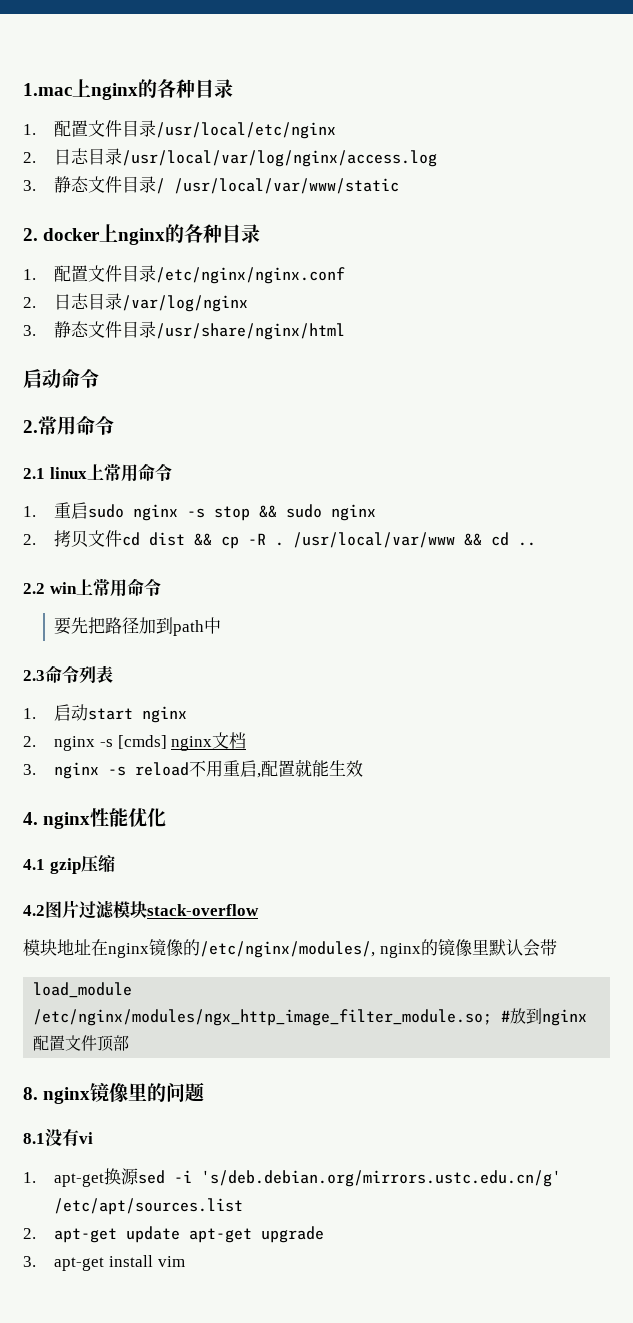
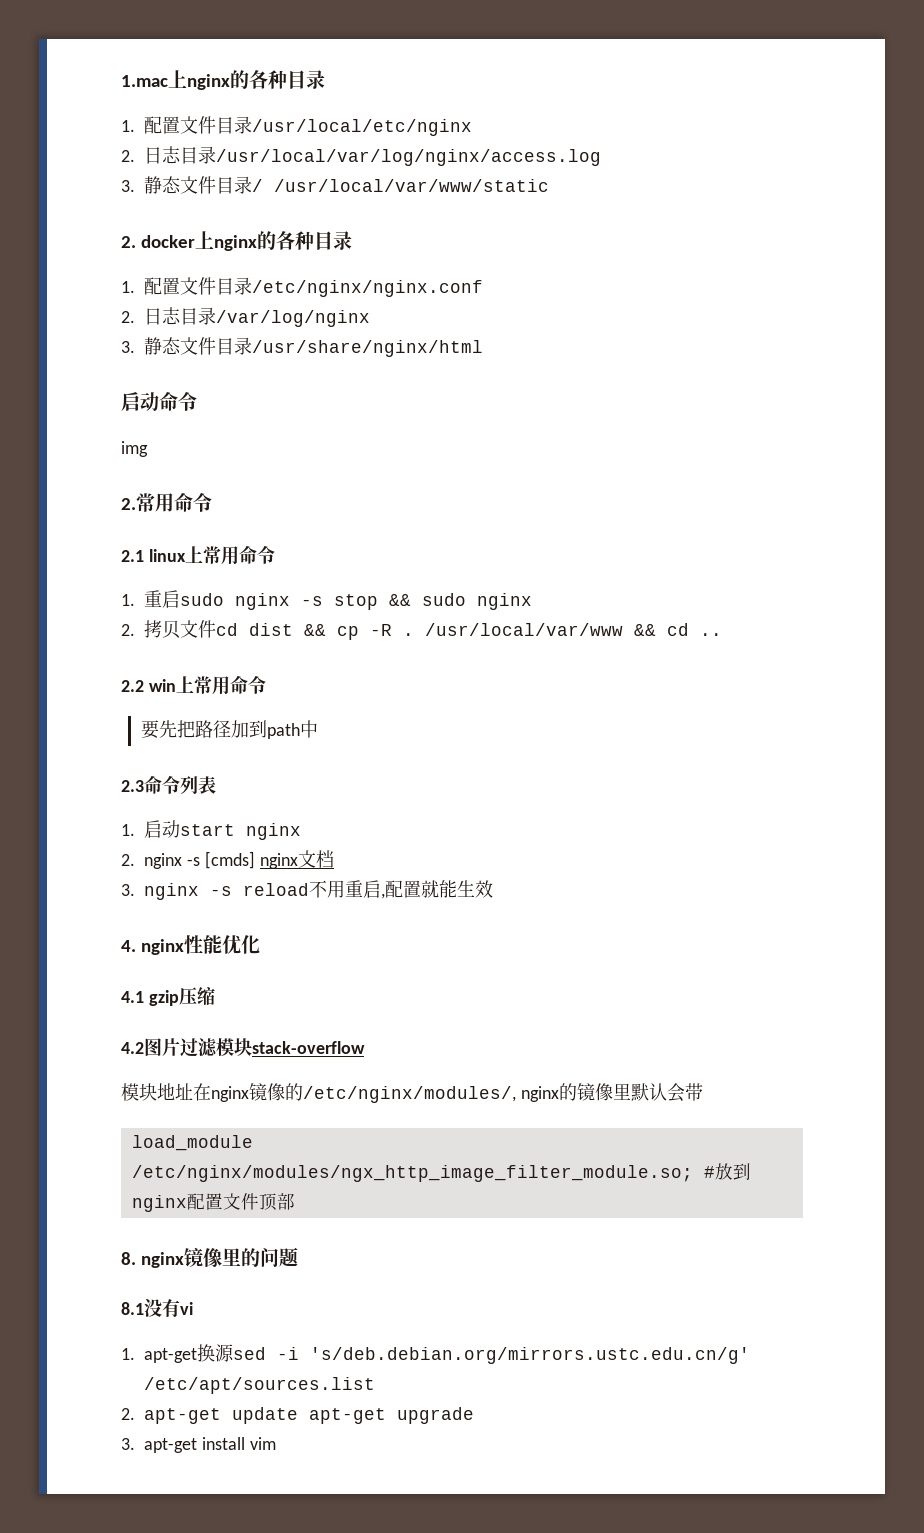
(99, 378) none -> [121,441,148,457] // img

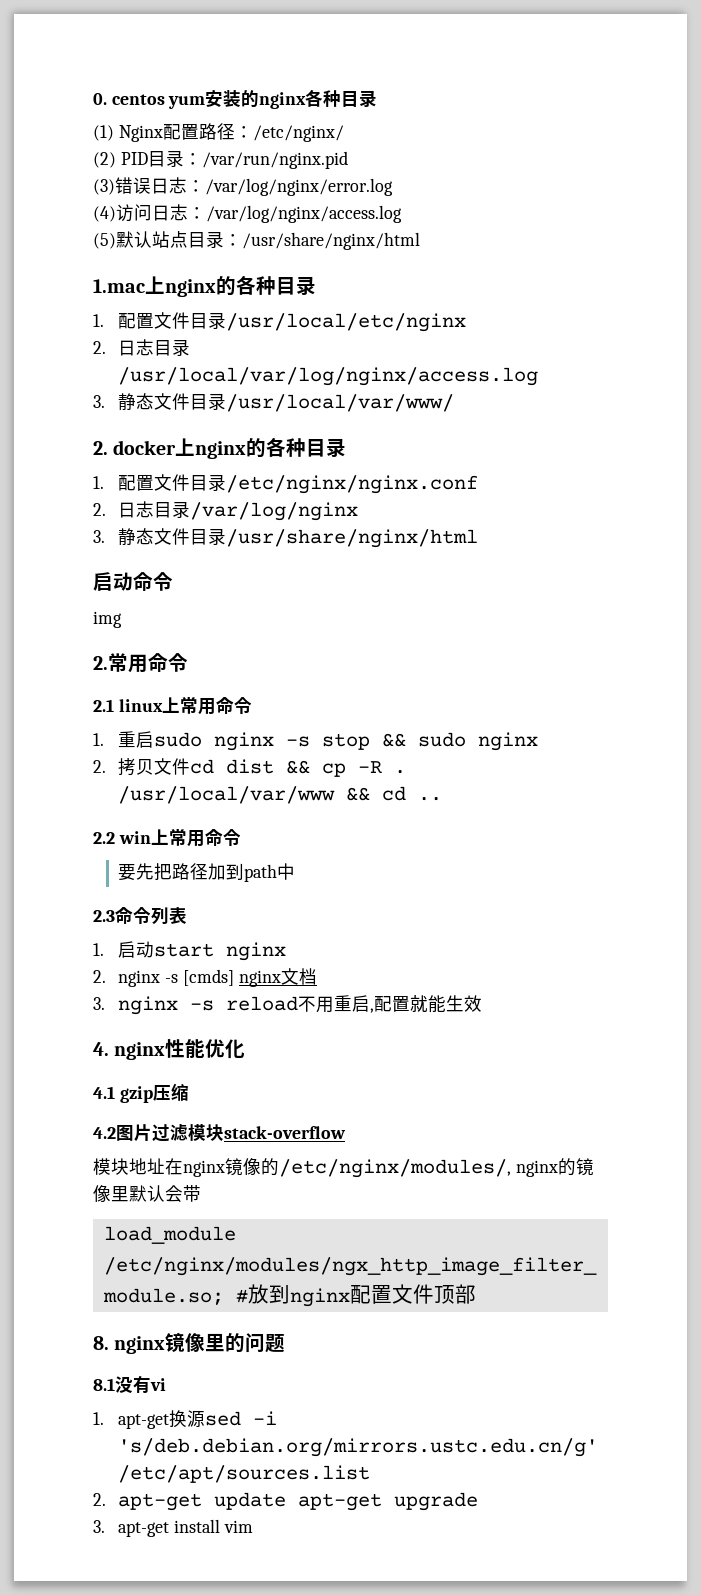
(121, 81) none -> [93,89,378,109] [93,123,344,142] [93,150,348,169] [93,177,393,196] [93,204,402,223] [93,231,420,250] 0. centos yum安装的nginx各种目录 // (1) Nginx配置路径：/etc/nginx/ // (2) PID目录：/var/run/nginx.pid // (3)错误日志：/var/log/nginx/error.log // (4)访问日志：/var/log/nginx/access.log // (5)默认站点目录：/usr/share/nginx/html //
[252,179,549,192] / /usr/local/var/www/static -> [226,394,455,412] /usr/local/var/www/

